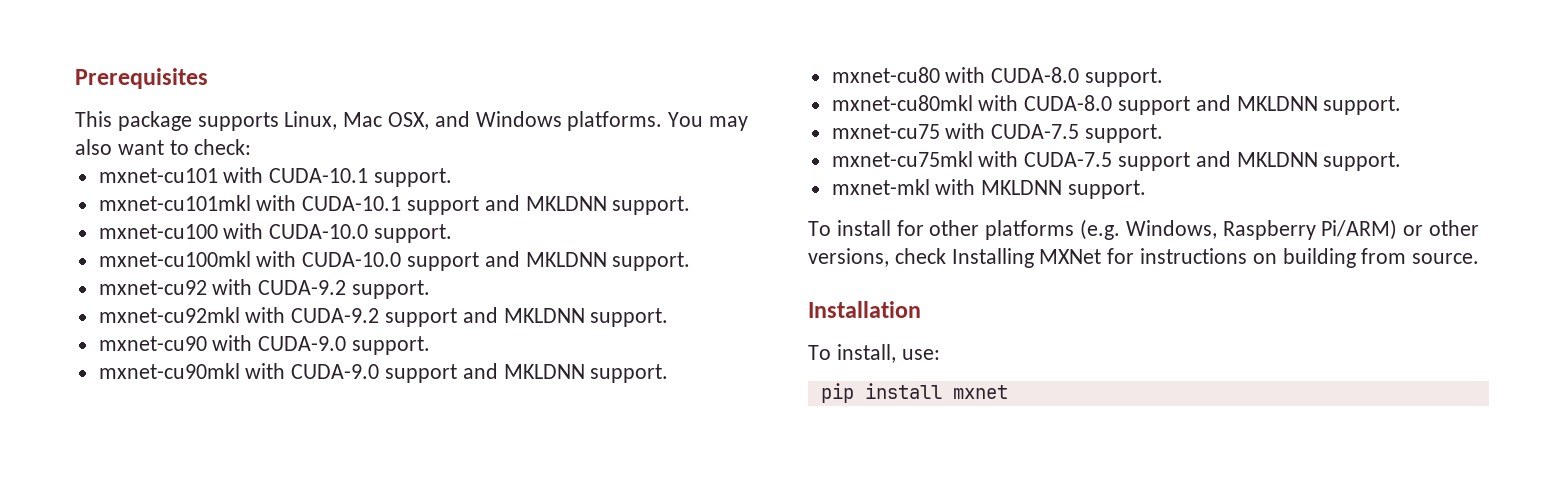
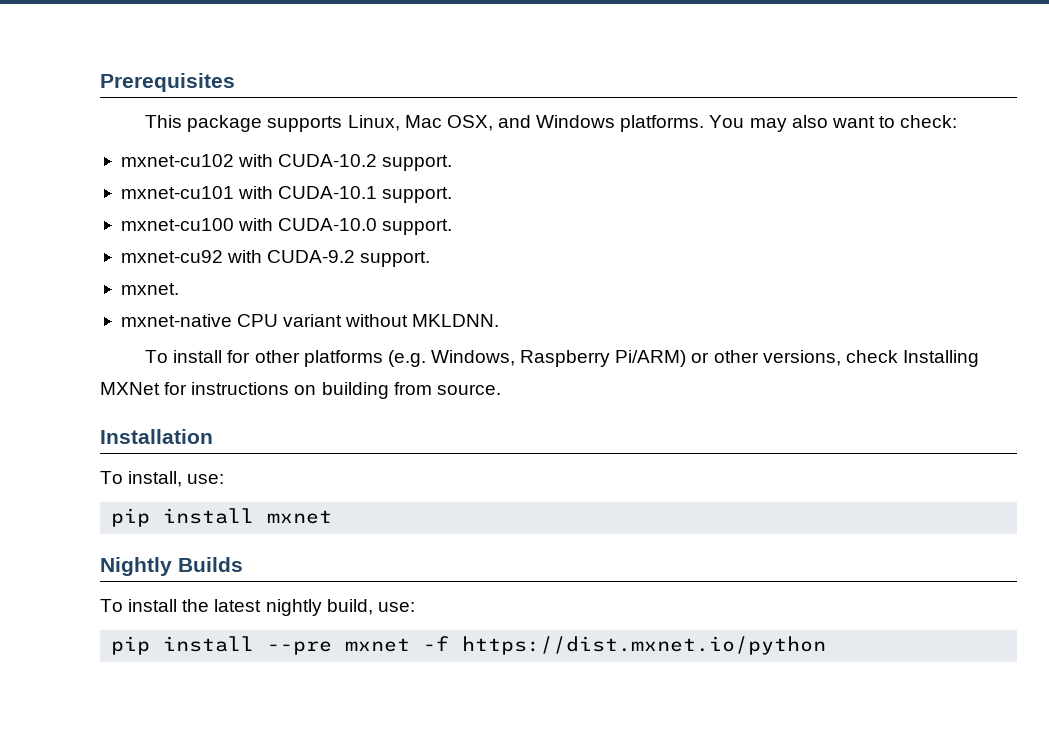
(252, 147) none -> [120,154,453,171] // mxnet-cu102 with CUDA-10.2 support.
[98,195,691,215] [98,223,453,243] [98,251,691,271] [98,279,431,299] [98,307,669,327] [98,335,431,355] [98,363,669,383] [831,67,1164,87] [831,95,1402,115] [831,123,1164,143] [831,151,1402,171] [831,179,1147,199] mxnet-cu101mkl with CUDA-10.1 support and MKLDNN support. // mxnet-cu100 with CUDA-10.0 support. // mxnet-cu100mkl with CUDA-10.0 support and MKLDNN support. // mxnet-cu92 with CUDA-9.2 support. // mxnet-cu92mkl with CUDA-9.2 support and MKLDNN support. // mxnet-cu90 with CUDA-9.0 support. // mxnet-cu90mkl with CUDA-9.0 support and MKLDNN support. // mxnet-cu80 with CUDA-8.0 support. // mxnet-cu80mkl with CUDA-8.0 support and MKLDNN support. // mxnet-cu75 with CUDA-7.5 support. // mxnet-cu75mkl with CUDA-7.5 support and MKLDNN support. // mxnet-mkl with MKLDNN support. -> [120,218,453,235] [120,250,431,267] [120,283,179,295] [120,314,500,327] mxnet-cu100 with CUDA-10.0 support. // mxnet-cu92 with CUDA-9.2 support. // mxnet. // mxnet-native CPU variant without MKLDNN.
(1008, 392) none -> [100,557,243,576] [100,599,415,616] [111,636,827,655] // Nightly Builds // To install the latest nightly build, use: // pip install --pre mxnet -f https://dist.mxnet.io/python

